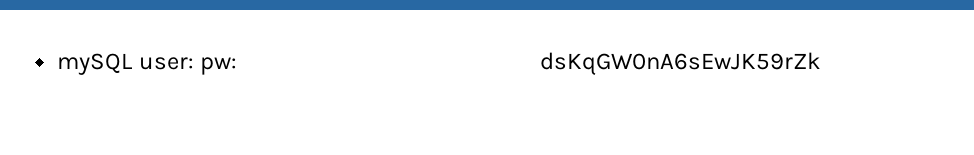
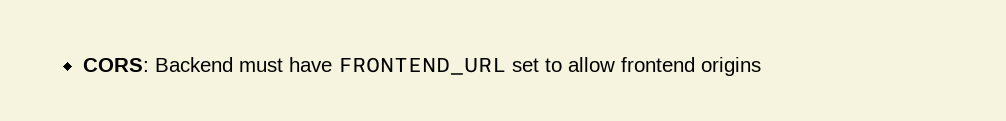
[57,52,822,75] mySQL user: pw: dsKqGW0nA6sEwJK59rZk -> [82,57,761,76] CORS: Backend must have FRONTEND_URL set to allow frontend origins

